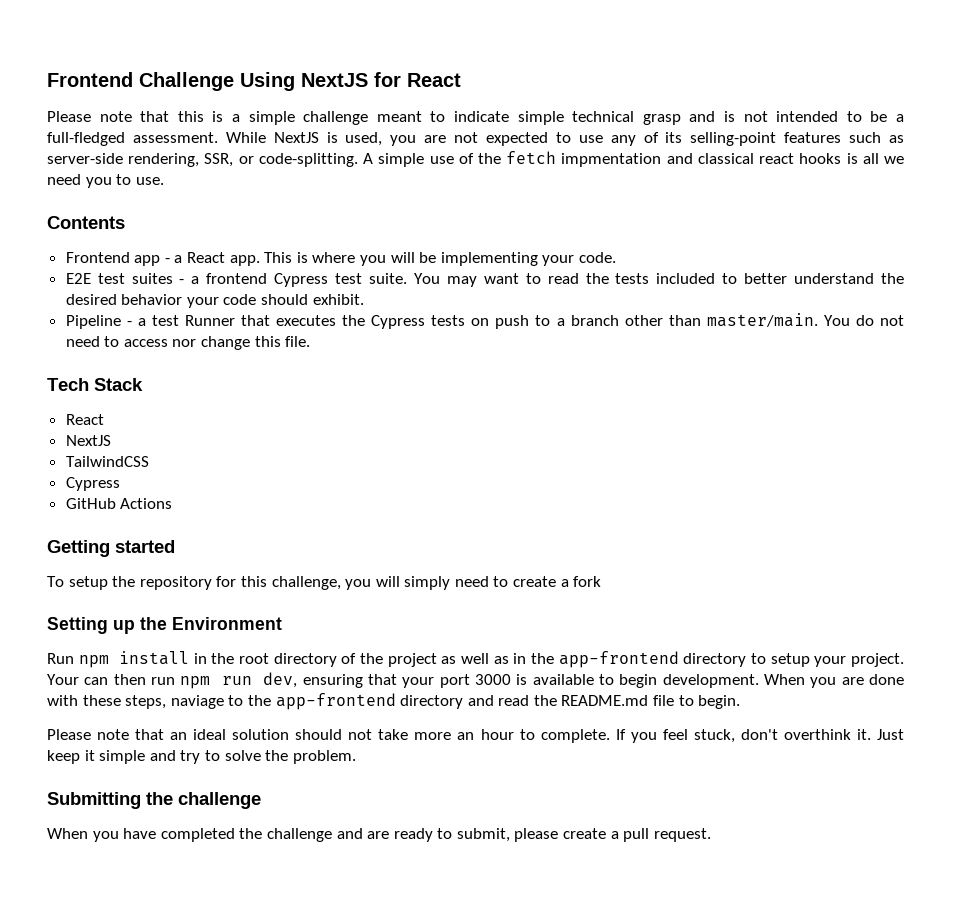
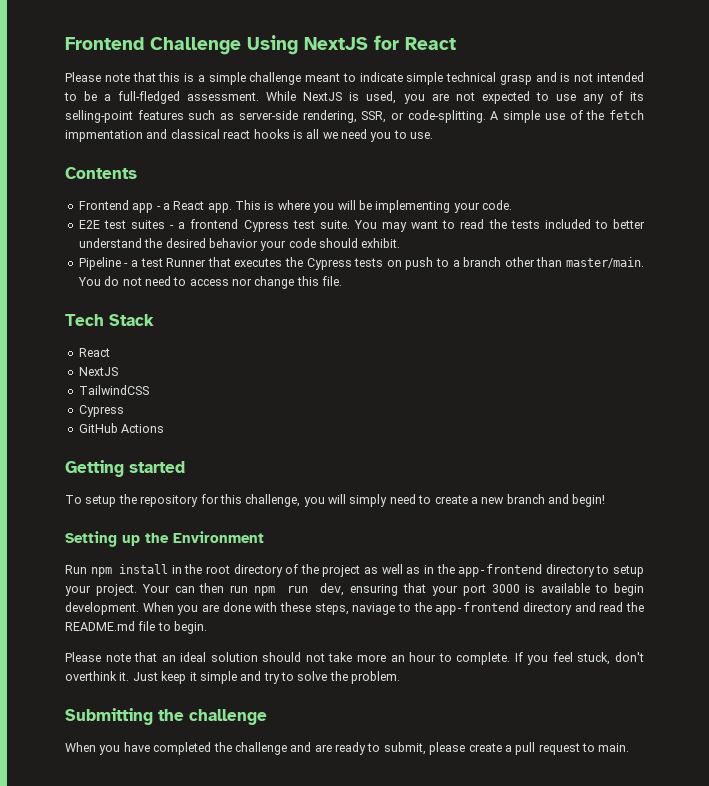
[573,576,602,587] fork -> [481,494,606,507] new branch and begin!
[653,828,711,842] request. -> [538,743,630,755] request to main.

